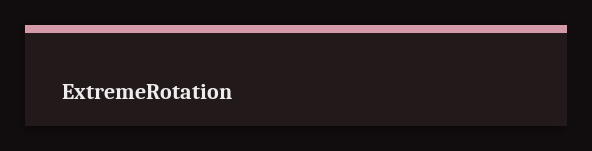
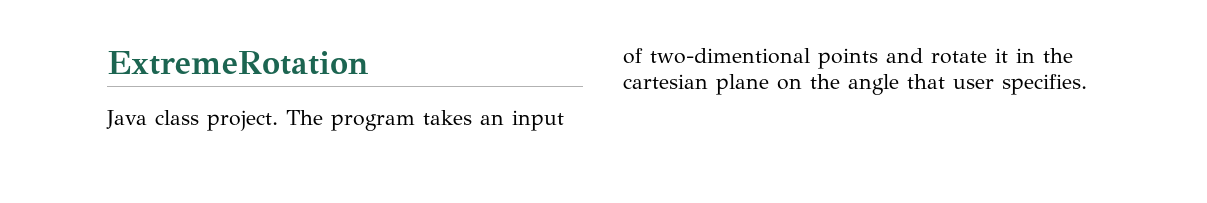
(232, 91) none -> [106,110,564,131] [623,48,1073,69] [623,74,1087,95] // Java class project. The program takes an input of two-dimentional points and rotate it in the cartesian plane on the angle that user specifies.

